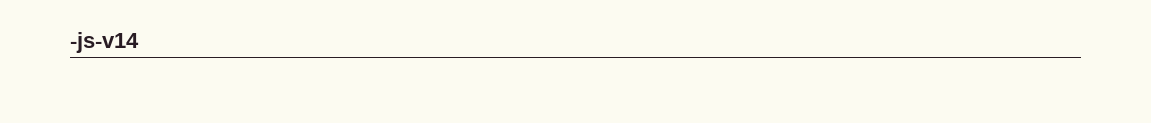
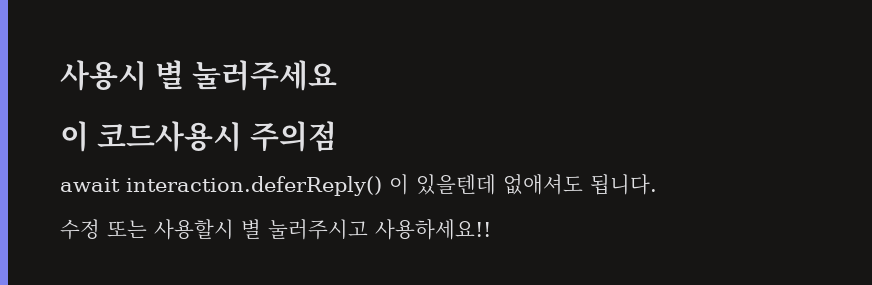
[70,32,139,53] -js-v14 -> [60,60,338,91] [60,121,338,152] [60,174,657,196] [60,219,491,240] 사용시 별 눌러주세요 // 이 코드사용시 주의점 // await interaction.deferReply() 이 있을텐데 없애셔도 됩니다. // 수정 또는 사용할시 별 눌러주시고 사용하세요!!

